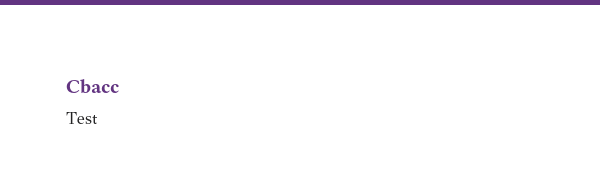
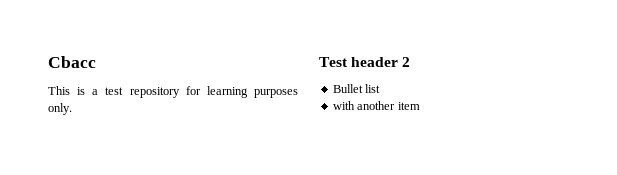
[66,112,98,124] Test -> [48,86,298,98] [48,103,72,115] [319,57,411,67] [332,84,381,93] [332,101,420,110] This is a test repository for learning purposes only. // Test header 2 // Bullet list // with another item

